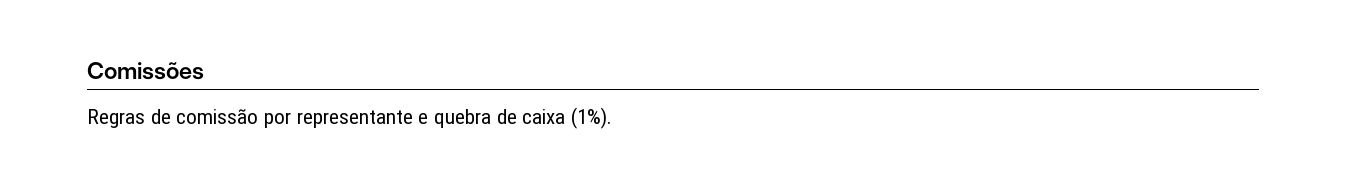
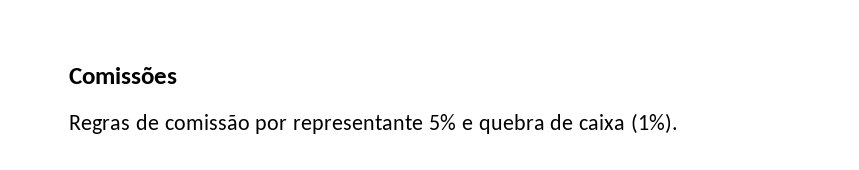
(413, 119) none -> [429,114,457,130] 5%

